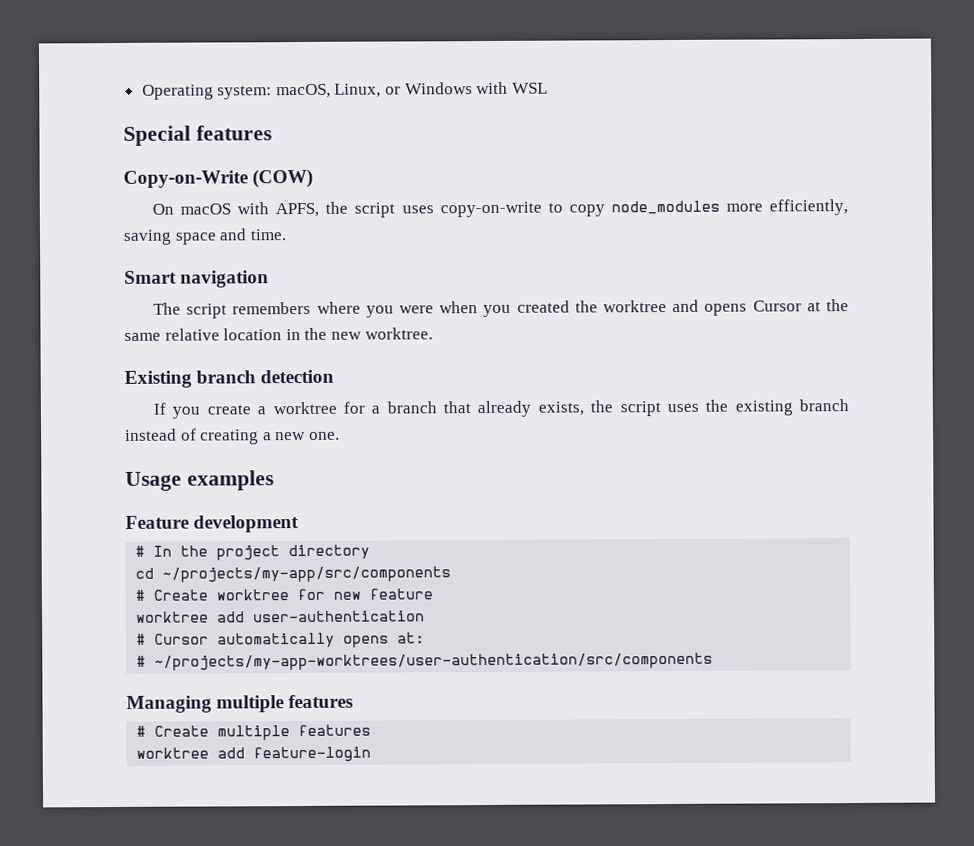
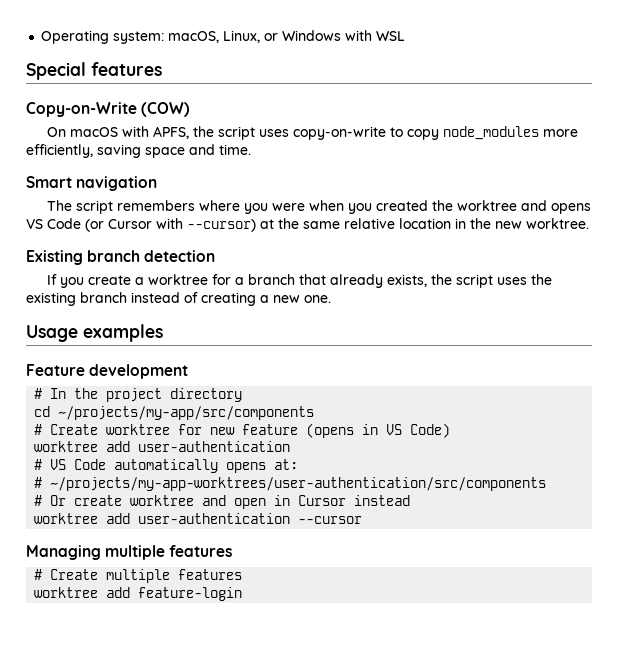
[752,300,802,312] Cursor -> [26,218,256,232] VS Code (or Cursor with --cursor)
(434, 594) none -> [306,423,451,438] (opens in VS Code)
[154,633,210,645] Cursor -> [50,459,107,470] VS Code
(714, 661) none -> [34,495,411,509] [34,513,363,524] // # Or create worktree and open in Cursor instead // worktree add user-authentication --cursor

